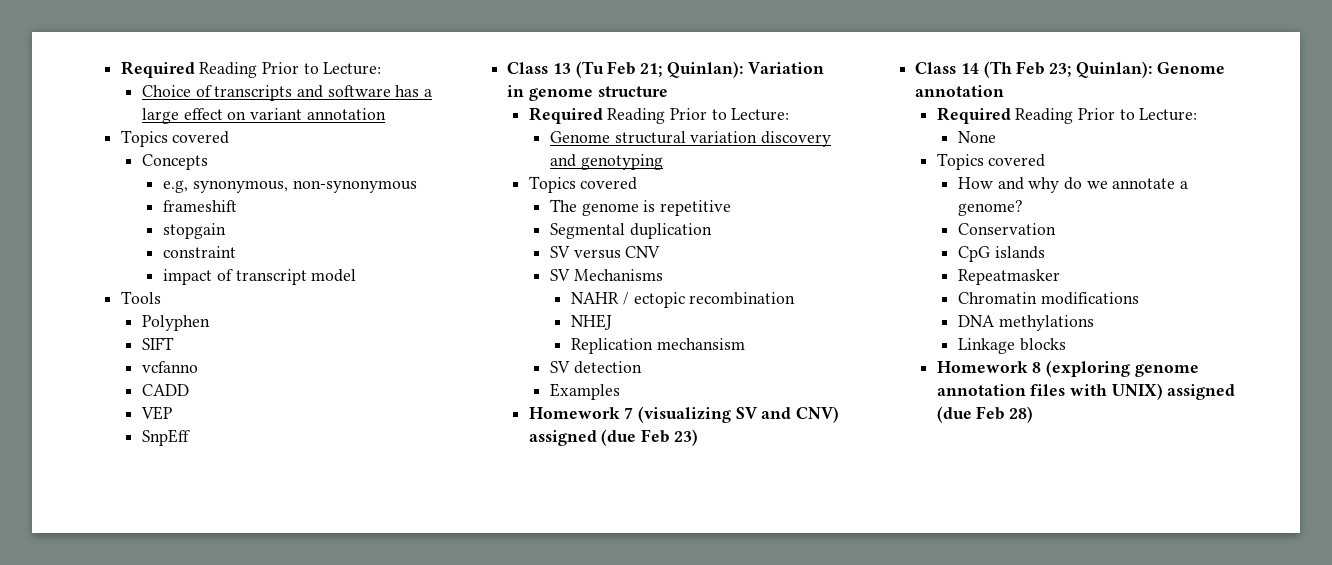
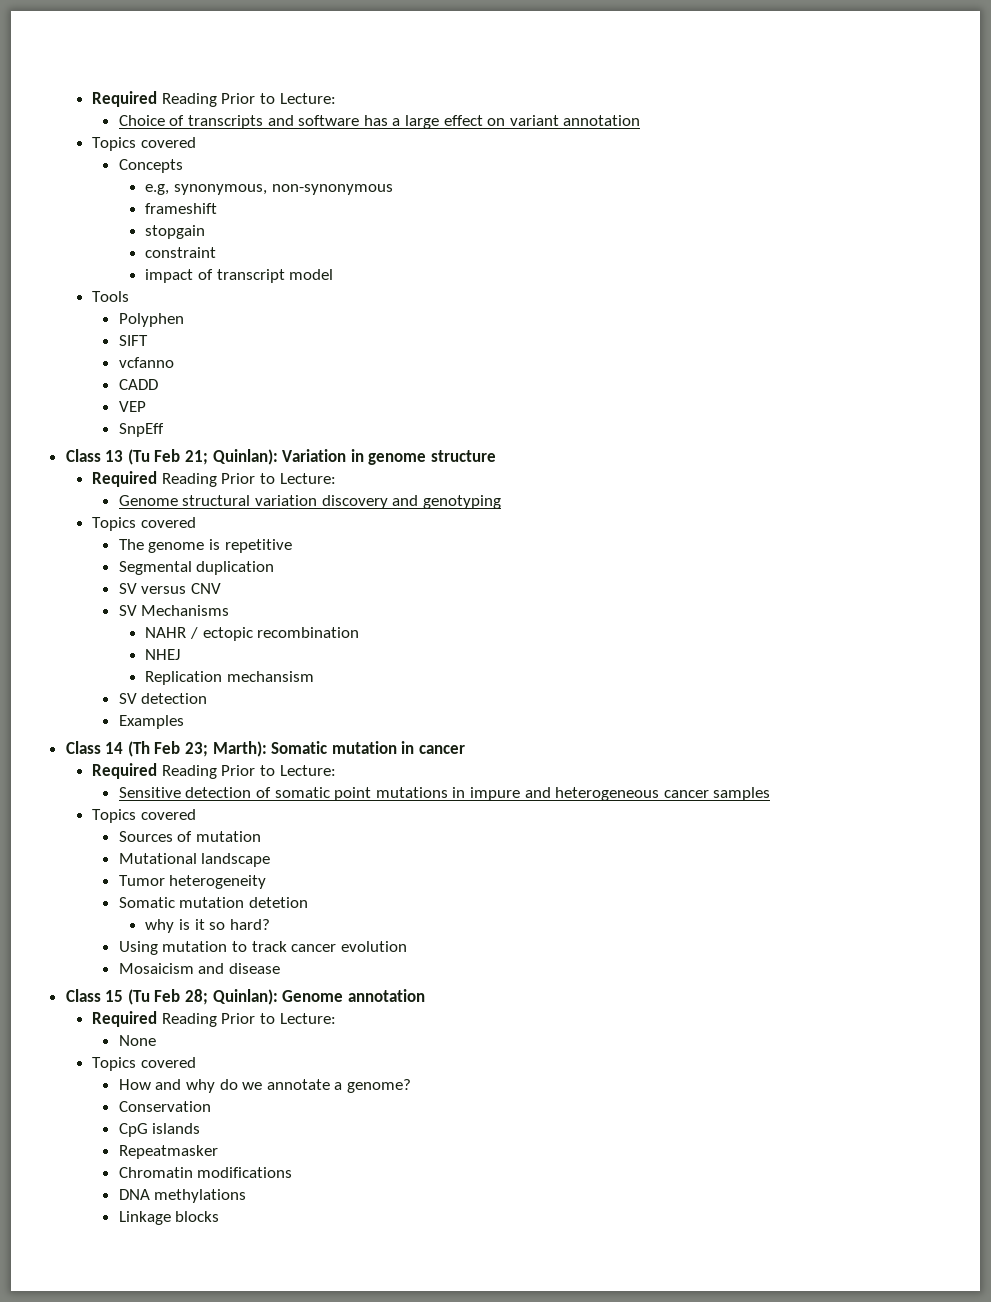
[528,406,840,423] [528,429,698,446] // Homework 7 (visualizing SV and CNV) assigned (due Feb 23) -> (184, 722) none
(1072, 70) none -> [212,741,466,757] [92,763,336,779] [118,787,771,801] [92,809,196,823] [118,831,261,842] [118,853,271,867] [118,875,267,889] [118,897,308,908] [145,919,270,933] [118,941,407,955] [118,963,280,974] [65,989,209,1005] Marth): Somatic mutation in cancer // Required Reading Prior to Lecture: // Sensitive detection of somatic point mutations in impure and heterogeneous cancer samples // Topics covered // Sources of mutation // Mutational landscape // Tumor heterogeneity // Somatic mutation detetion // why is it so hard? // Using mutation to track cancer evolution // Mosaicism and disease // Class 15 (Tu Feb 28;
[936,360,1199,377] [936,383,1236,400] [936,406,1033,423] // Homework 8 (exploring genome annotation files with UNIX) assigned (due Feb 28) -> (220, 1216) none

